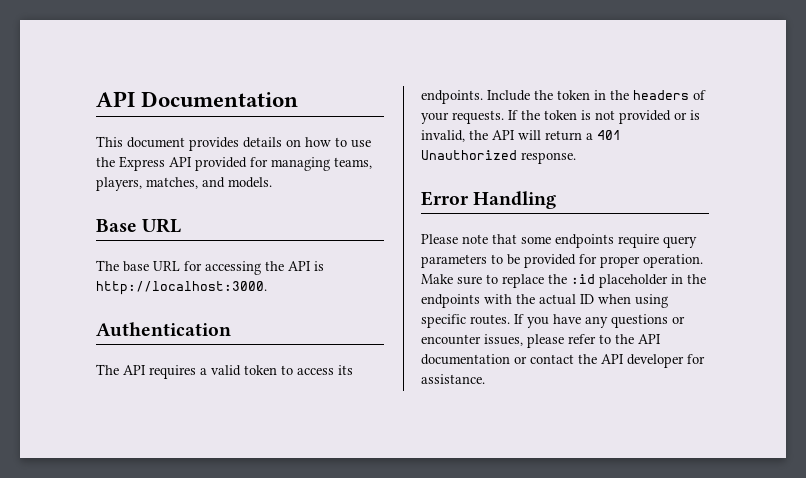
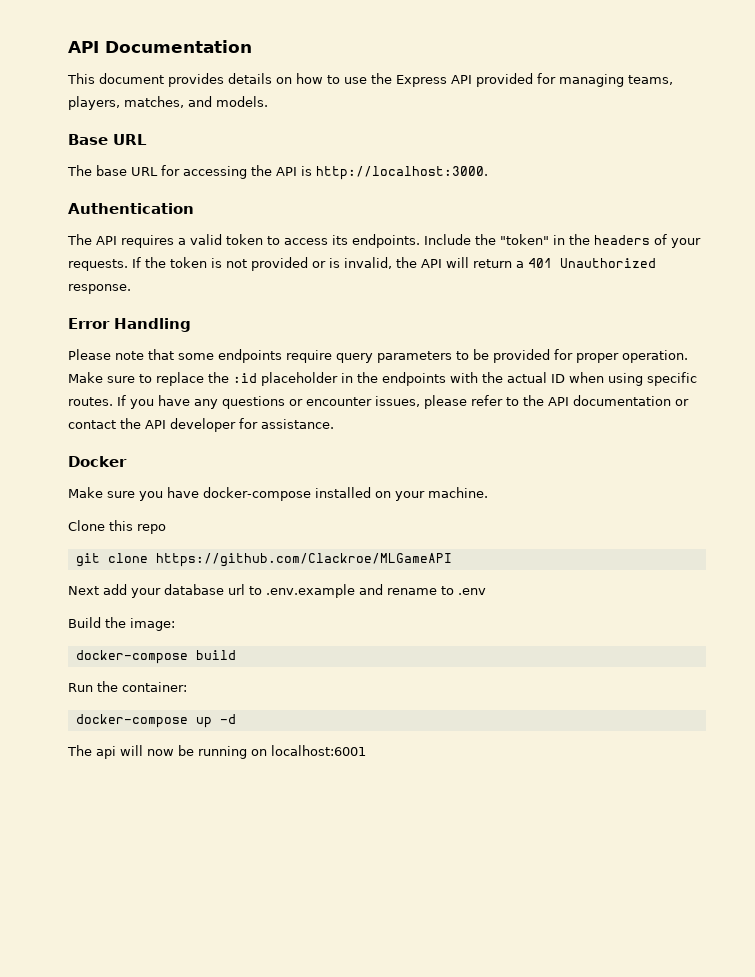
[557,90,590,100] token -> [500,234,549,245] "token"
(485, 379) none -> [68,456,127,467] [68,487,488,501] [68,520,166,534] [75,553,452,567] [68,584,486,598] [68,617,175,631] [75,650,236,664] [68,681,187,692] [75,714,236,728] [67,745,366,759] // Docker // Make sure you have docker-compose installed on your machine. // Clone this repo // git clone https://github.com/Clackroe/MLGameAPI // Next add your database url to .env.example and rename to .env // Build the image: // docker-compose build // Run the container: // docker-compose up -d // The api will now be running on localhost:6001

